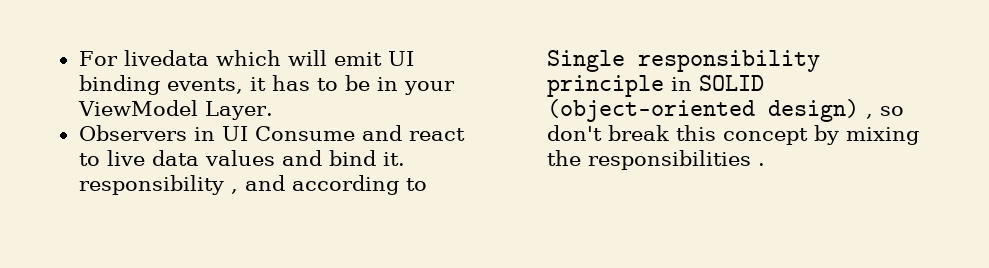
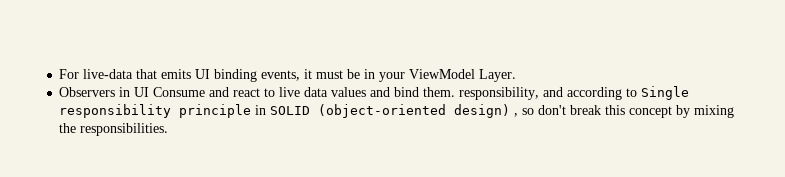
[123,50,382,66] livedata which will emit -> [83,69,192,79] live-data that emits
[271,75,338,91] has to -> [316,70,344,79] must
[382,152,405,166] [78,175,238,195] it. responsibility , -> [423,87,540,100] them. responsibility,
[587,150,765,170] responsibilities . -> [80,123,169,136] responsibilities.

